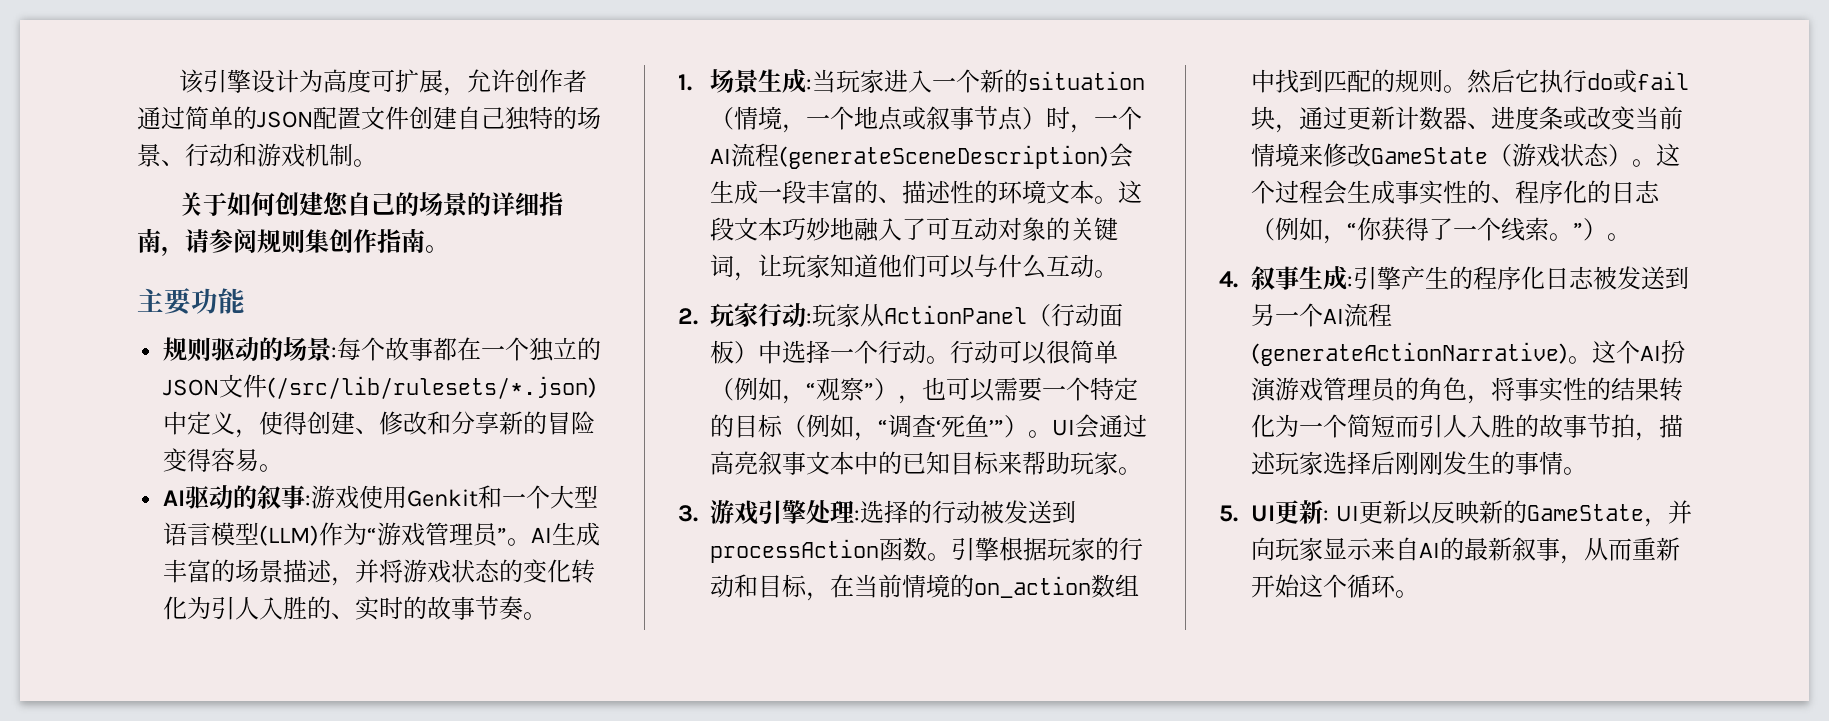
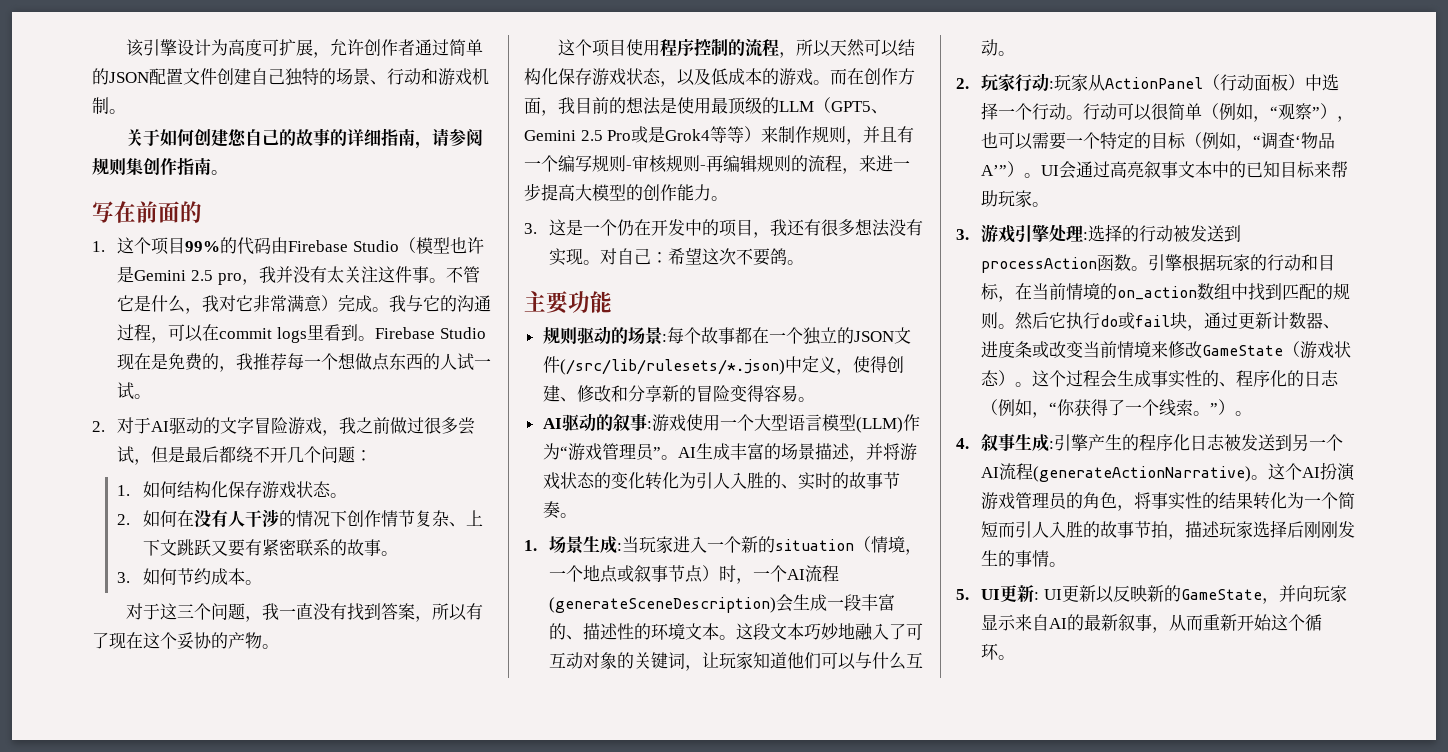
[419,192,469,217] 场景 -> [296,128,331,146] 故事
(449, 249) none -> [92,201,202,223] [92,237,484,255] [117,266,480,285] [117,295,492,314] [117,324,486,343] [117,353,492,372] [117,382,152,400] [92,417,476,436] [117,446,373,465] [117,481,347,499] [117,509,483,527] [142,539,398,557] [117,568,262,585] [126,603,484,622] [92,632,279,650] [558,38,916,58] [524,68,915,87] [524,97,888,116] [524,126,915,145] [524,155,910,174] [524,183,728,201] [524,219,924,238] [549,247,805,266] // 写在前面的 // 1.这个项目99%的代码由Firebase Studio（模型也许是Gemini 2.5 pro，我并没有太关注这件事。不管它是什么，我对它非常满意）完成。我与它的沟通过程，可以在commit logs里看到。Firebase Studio现在是免费的，我推荐每一个想做点东西的人试一试。 // 2.对于AI驱动的文字冒险游戏，我之前做过很多尝试，但是最后都绕不开几个问题： // 1.如何结构化保存游戏状态。 // 2.如何在没有人干涉的情况下创作情节复杂、上下文跳跃又要有紧密联系的故事。 // 3.如何节约成本。 // 对于这三个问题，我一直没有找到答案，所以有了现在这个妥协的产物。 // 这个项目使用程序控制的流程，所以天然可以结构化保存游戏状态，以及低成本的游戏。而在创作方面，我目前的想法是使用最顶级的LLM（GPT5、Gemini 2.5 Pro或是Grok4等等）来制作规则，并且有一个编写规则-审核规则-再编辑规则的流程，来进一步提高大模型的创作能力。 // 3.这是一个仍在开发中的项目，我还有很多想法没有实现。对自己：希望这次不要鸽。
[407,485,503,509] Genkit和 -> (720, 422) none
[941,414,1005,438] 死鱼’” -> [1301,132,1336,149] [981,165,1008,176] 物品A’”

